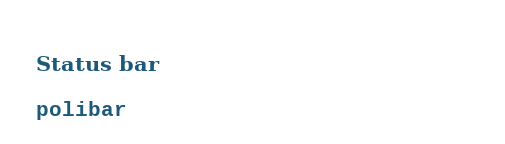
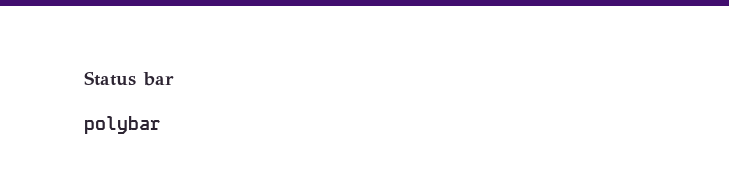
[36,101,127,120] polibar -> [84,116,161,134] polybar

